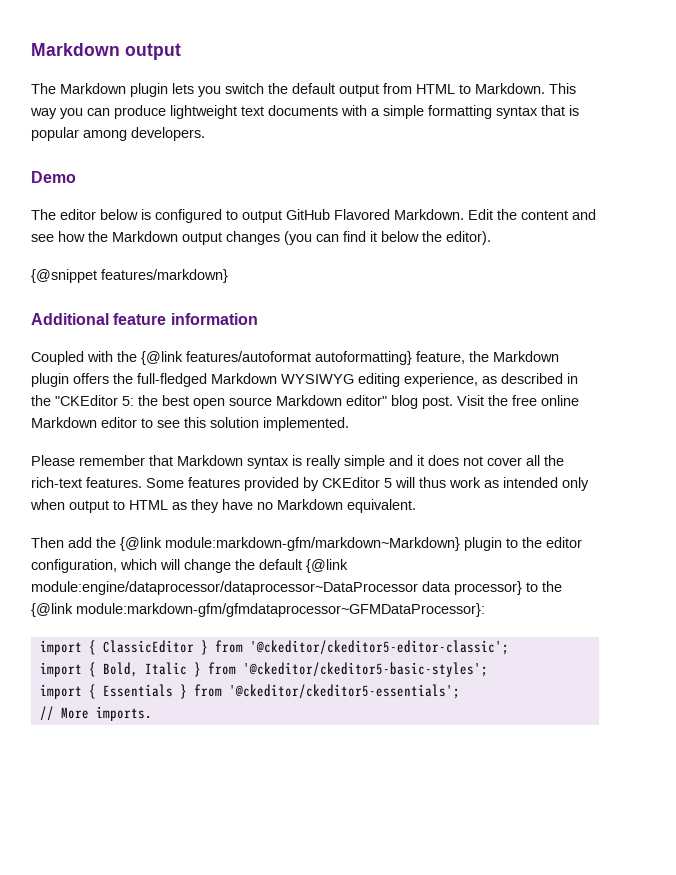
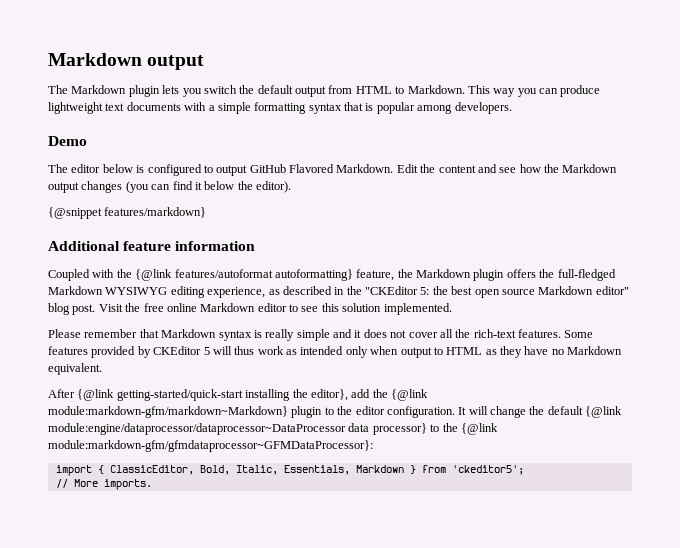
[31,537,64,548] Then -> [48,389,348,401] After {@link getting-started/quick-start installing the editor},
[31,559,157,573] configuration, which -> [386,406,467,418] configuration. It
[102,640,509,655] [39,662,488,677] [39,684,460,699] ClassicEditor } from '@ckeditor/ckeditor5-editor-classic'; // import { Bold, Italic } from '@ckeditor/ckeditor5-basic-styles'; // import { Essentials } from '@ckeditor/ckeditor5-essentials'; -> [109,465,524,475] ClassicEditor, Bold, Italic, Essentials, Markdown } from 'ckeditor5';

